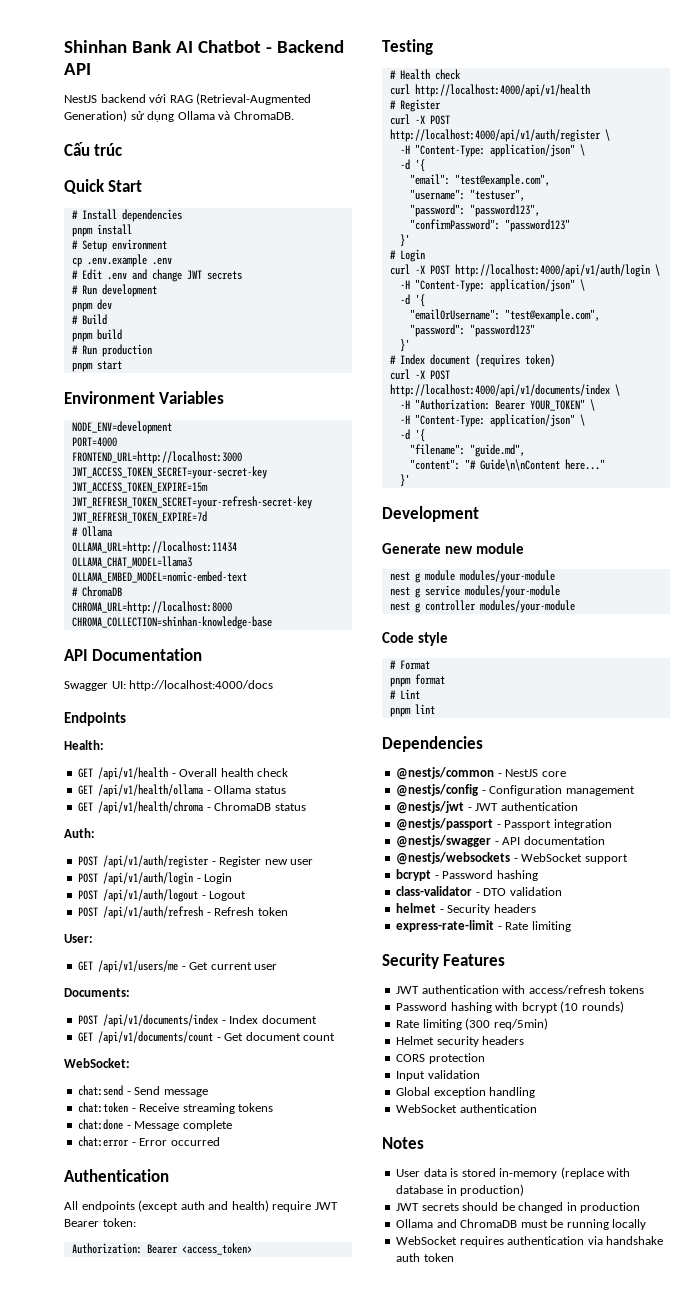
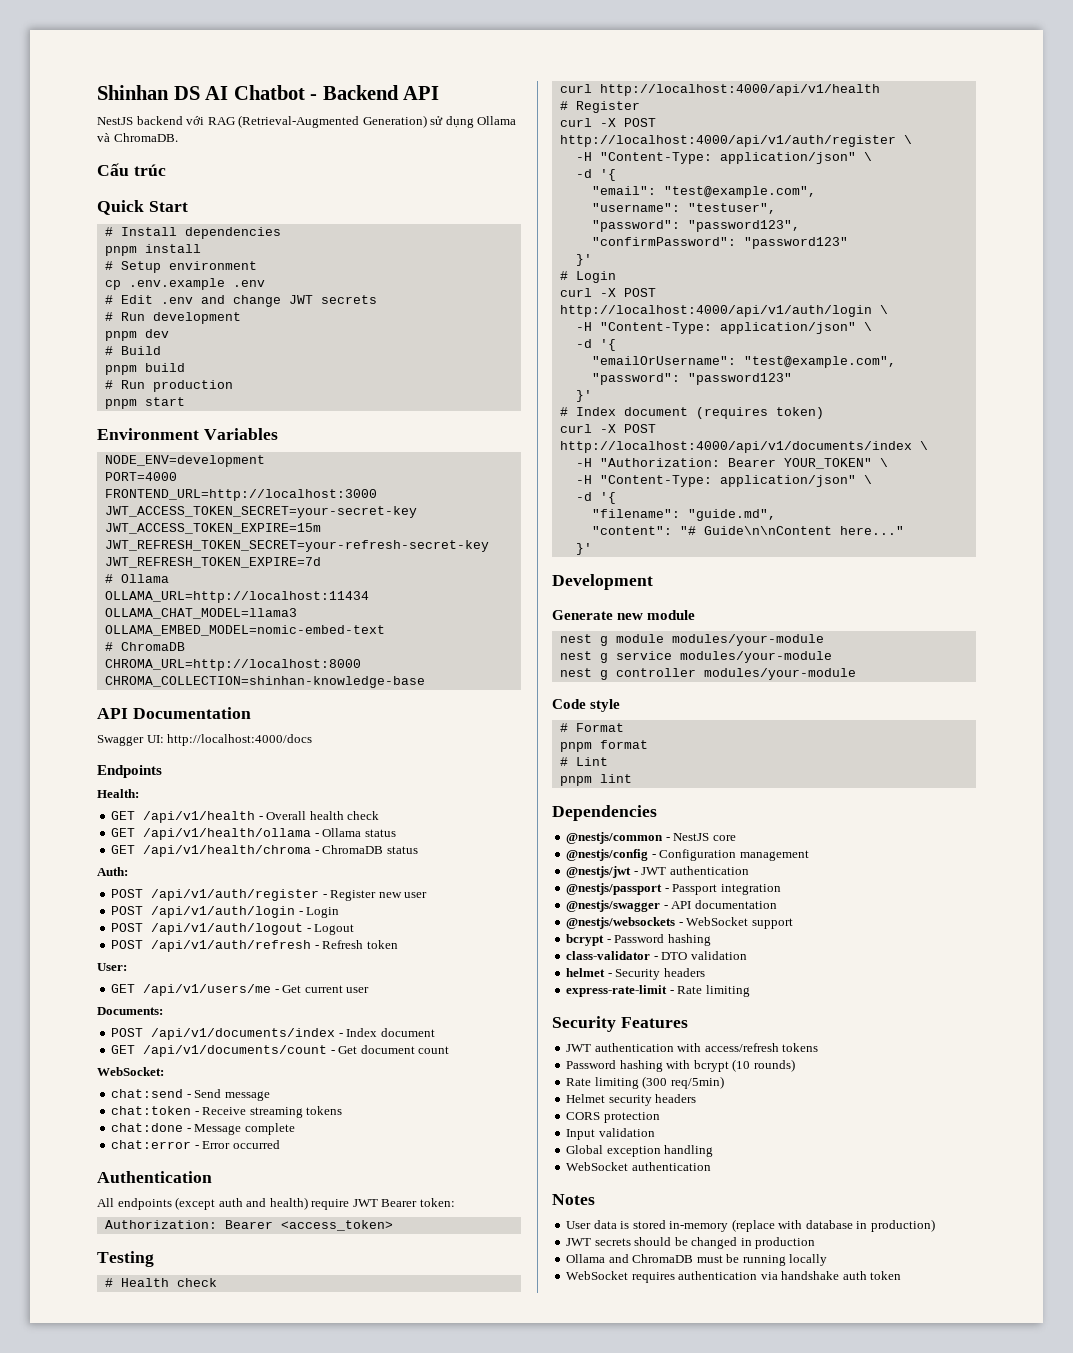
[131,40,171,53] Bank -> [173,86,200,100] DS

